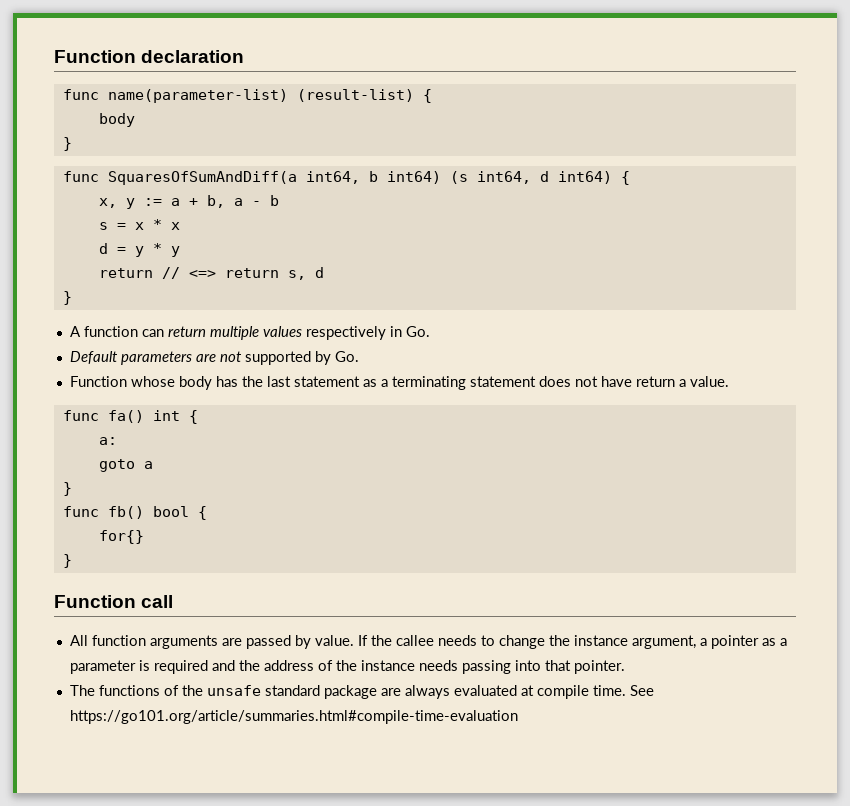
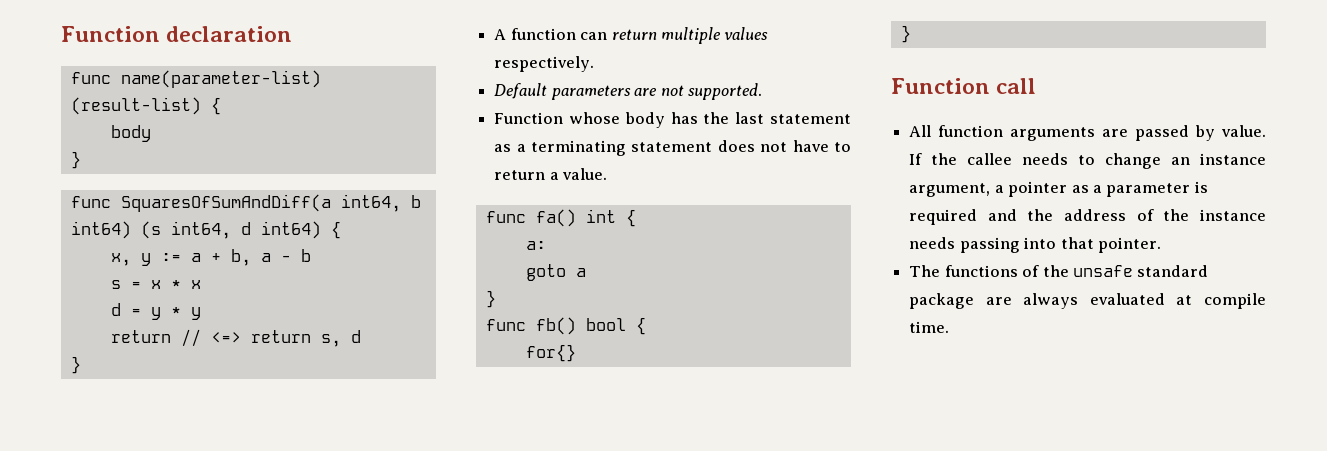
[305,326,430,340] respectively in Go. -> [494,56,595,72] respectively.
[244,351,359,365] supported by Go. -> [687,83,762,100] supported.
(632, 381) none -> [834,142,851,152] to
[548,635,570,646] the -> [1171,157,1191,165] an
[629,685,654,696] [69,710,518,724] See https://go101.org/article/summaries.html#compile-time-evaluation -> (950, 327) none

